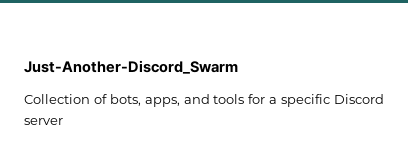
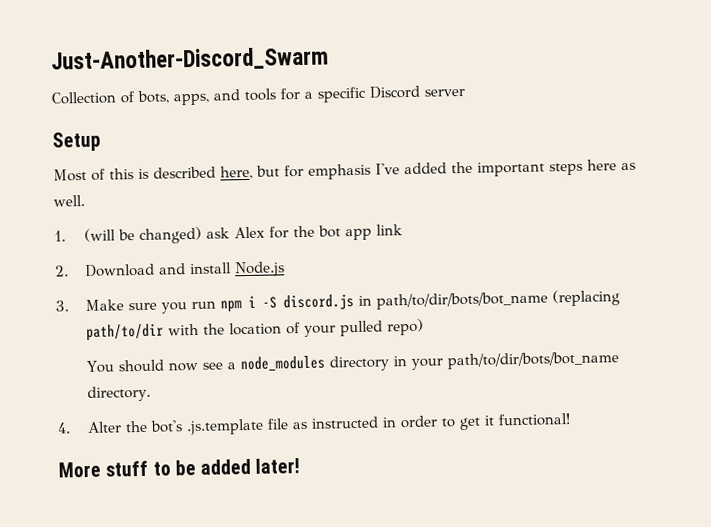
(63, 121) none -> [52,131,101,152] [53,159,636,182] [53,194,85,207] [54,224,403,245] [54,261,285,278] [55,289,620,314] [85,318,424,342] [85,351,619,374] [86,385,151,402] [57,413,571,436] [58,458,301,478] // Setup // Most of this is described here, but for emphasis I've added the important steps here as well. // 1. (will be changed) ask Alex for the bot app link // 2. Download and install Node.js // 3. Make sure you run npm i -S discord.js in path/to/dir/bots/bot_name (replacing path/to/dir with the location of your pulled repo) // You should now see a node_modules directory in your path/to/dir/bots/bot_name directory. // 4. Alter the bot's .js.template file as instructed in order to get it functional! // More stuff to be added later!

